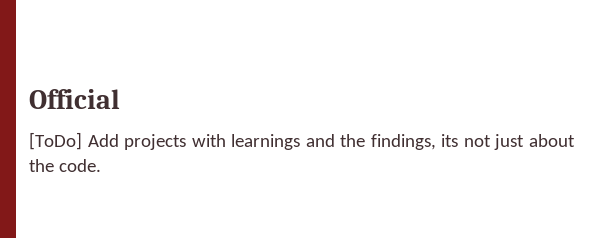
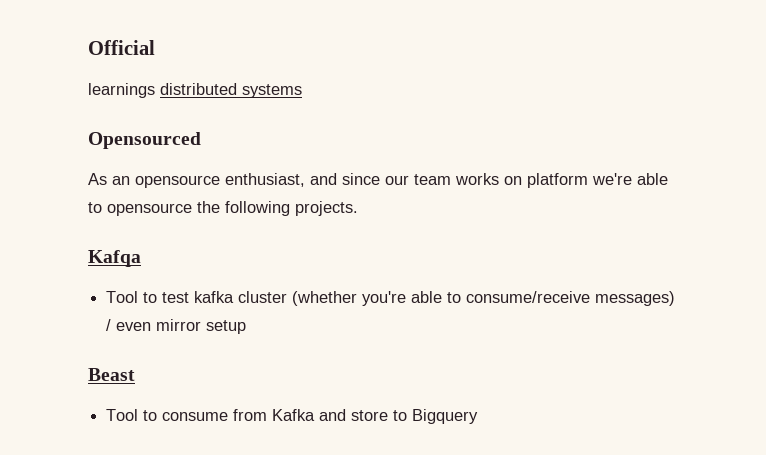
[29,132,575,150] [29,159,101,172] [ToDo] Add projects with learnings and the findings, its not just about the code. -> [88,83,302,98] [88,132,201,149] [88,173,668,188] [88,201,358,216] [88,250,141,267] [106,291,676,306] [106,319,247,334] [88,368,135,381] [106,409,479,424] learnings distributed systems // Opensourced // As an opensource enthusiast, and since our team works on platform we're able to opensource the following projects. // Kafqa // Tool to test kafka cluster (whether you're able to consume/receive messages) / even mirror setup // Beast // Tool to consume from Kafka and store to Bigquery

